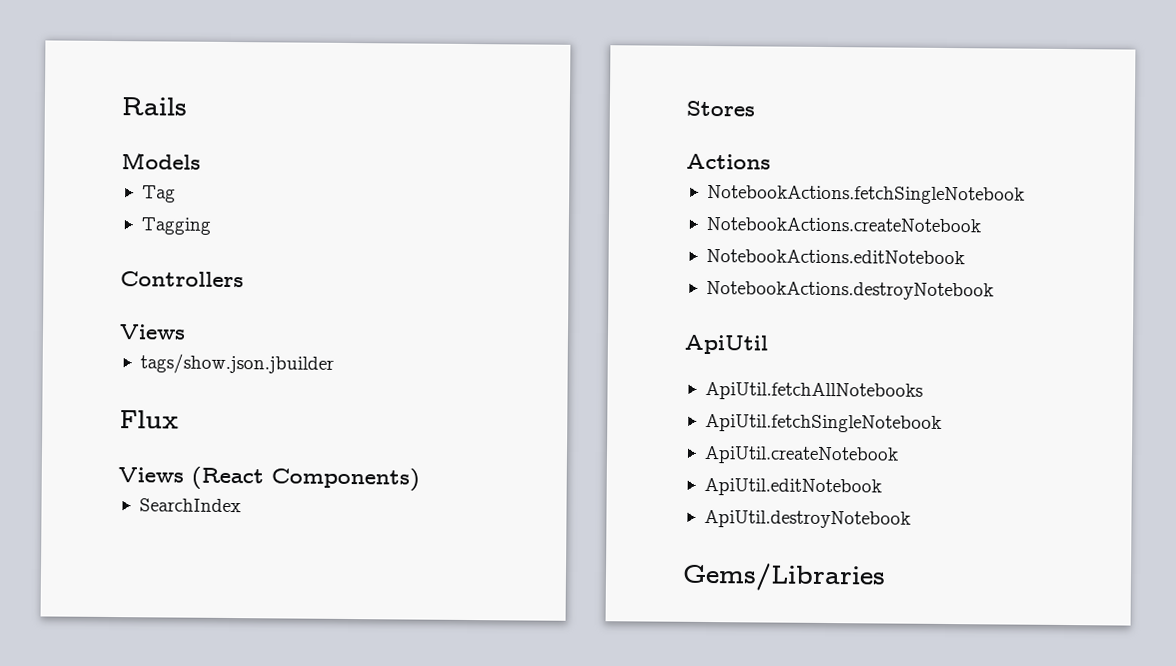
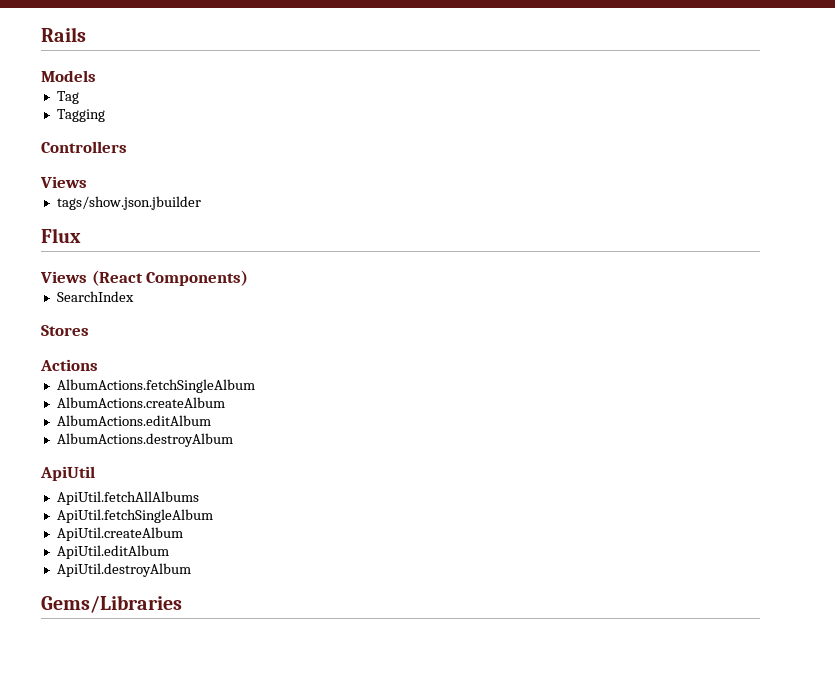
[706,184,1025,205] [705,216,981,233] [705,248,965,265] [705,280,994,301] [684,334,768,355] [704,381,923,401] [704,413,942,433] [703,445,899,465] [703,477,882,497] [703,509,911,529] NotebookActions.fetchSingleNotebook // NotebookActions.createNotebook // NotebookActions.editNotebook // NotebookActions.destroyNotebook // ApiUtil // ApiUtil.fetchAllNotebooks // ApiUtil.fetchSingleNotebook // ApiUtil.createNotebook // ApiUtil.editNotebook // ApiUtil.destroyNotebook -> [56,379,255,393] [56,397,225,408] [56,415,211,426] [56,433,233,447] [40,466,95,481] [56,491,199,505] [56,509,213,523] [56,527,183,541] [56,545,169,559] [56,563,191,577] AlbumActions.fetchSingleAlbum // AlbumActions.createAlbum // AlbumActions.editAlbum // AlbumActions.destroyAlbum // ApiUtil // ApiUtil.fetchAllAlbums // ApiUtil.fetchSingleAlbum // ApiUtil.createAlbum // ApiUtil.editAlbum // ApiUtil.destroyAlbum

